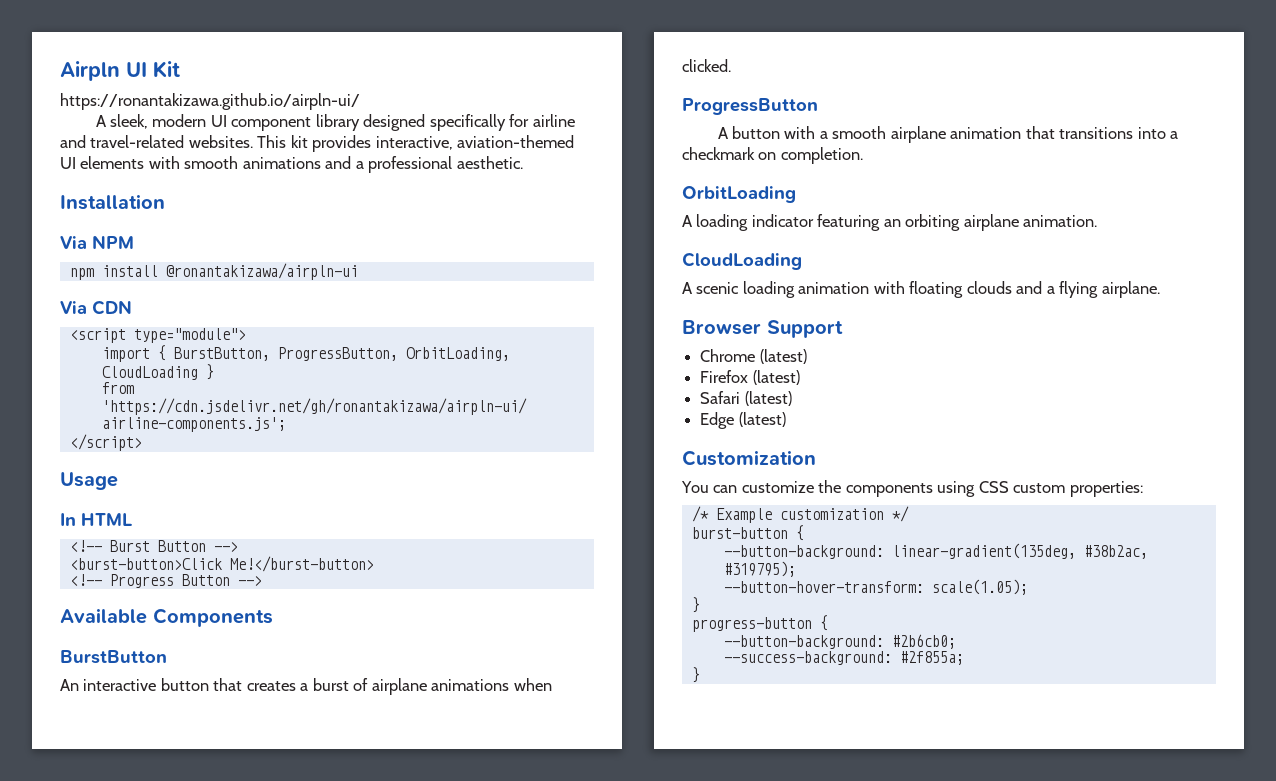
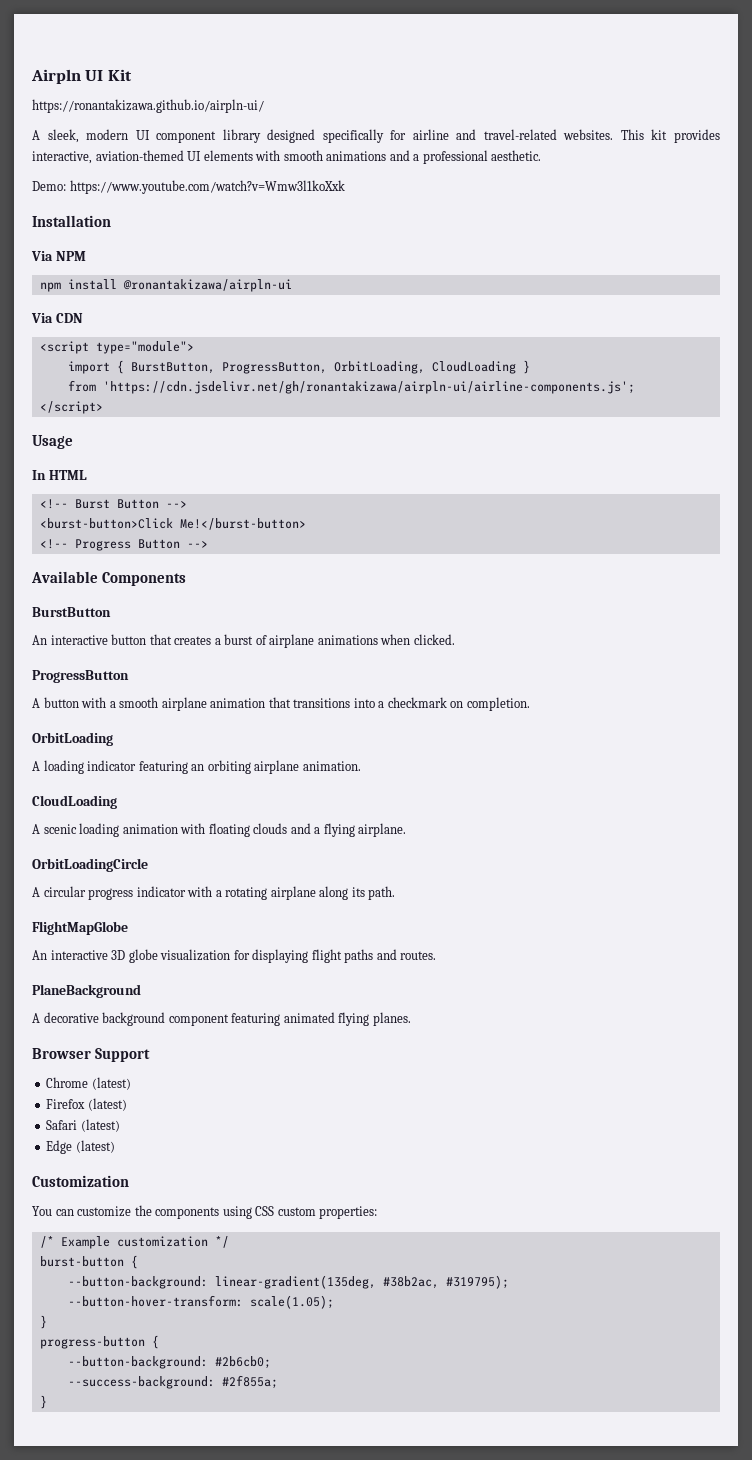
(523, 162) none -> [32,180,345,194] // Demo: https://www.youtube.com/watch?v=Wmw3l1koXxk
(1160, 289) none -> [32,858,148,872] [32,886,396,900] [32,921,128,935] [32,949,437,963] [32,984,141,998] [32,1012,411,1026] // OrbitLoadingCircle // A circular progress indicator with a rotating airplane along its path. // FlightMapGlobe // An interactive 3D globe visualization for displaying flight paths and routes. // PlaneBackground // A decorative background component featuring animated flying planes.

